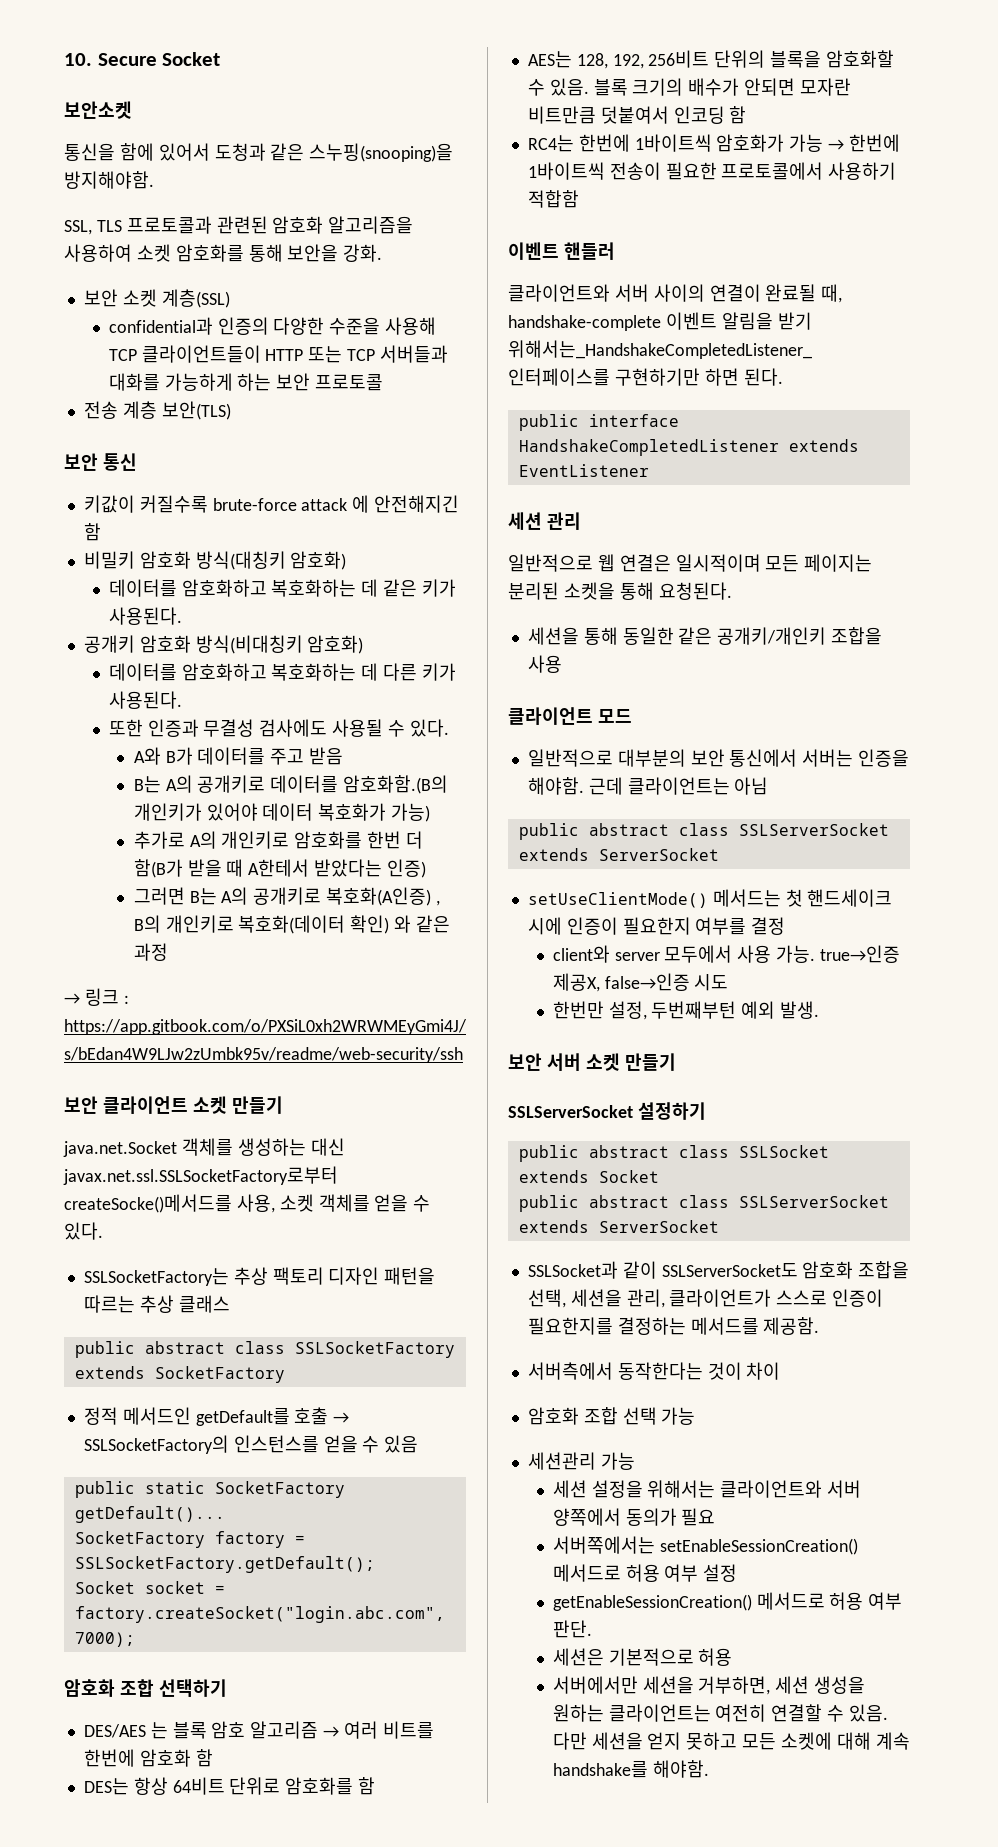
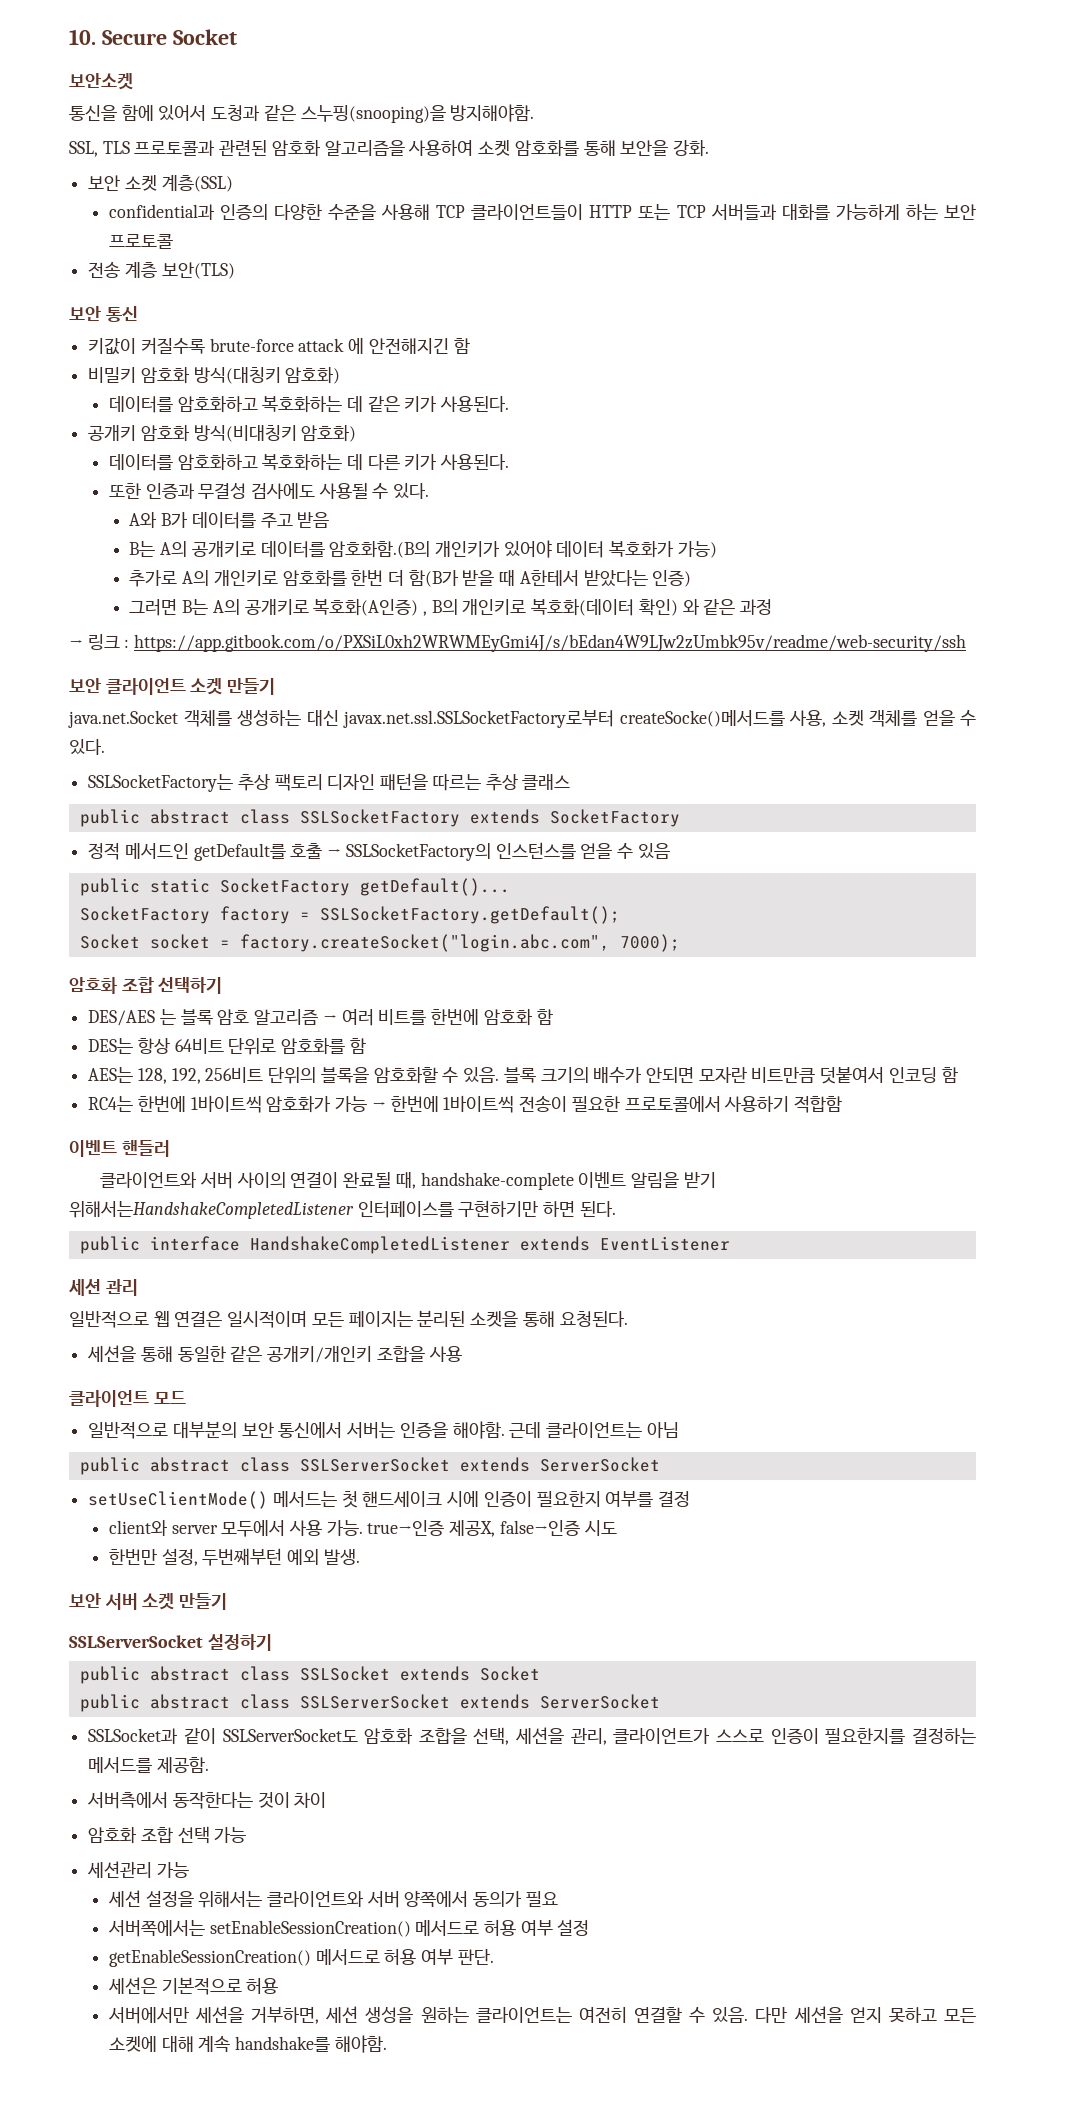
[508,340,812,359] 위해서는_HandshakeCompletedListener_ -> [69,1201,354,1219] 위해서는HandshakeCompletedListener

